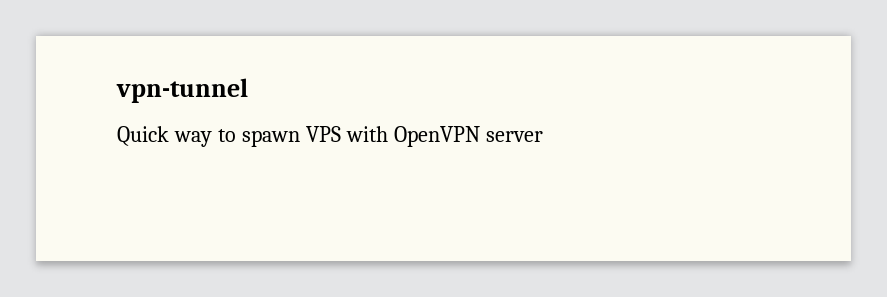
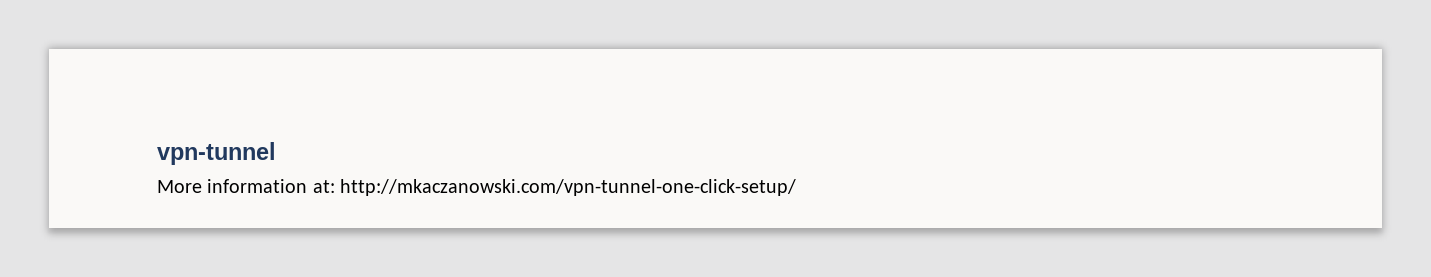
[117,126,543,147] Quick way to spawn VPS with OpenVPN server -> [157,179,797,196] More information at: http://mkaczanowski.com/vpn-tunnel-one-click-setup/

